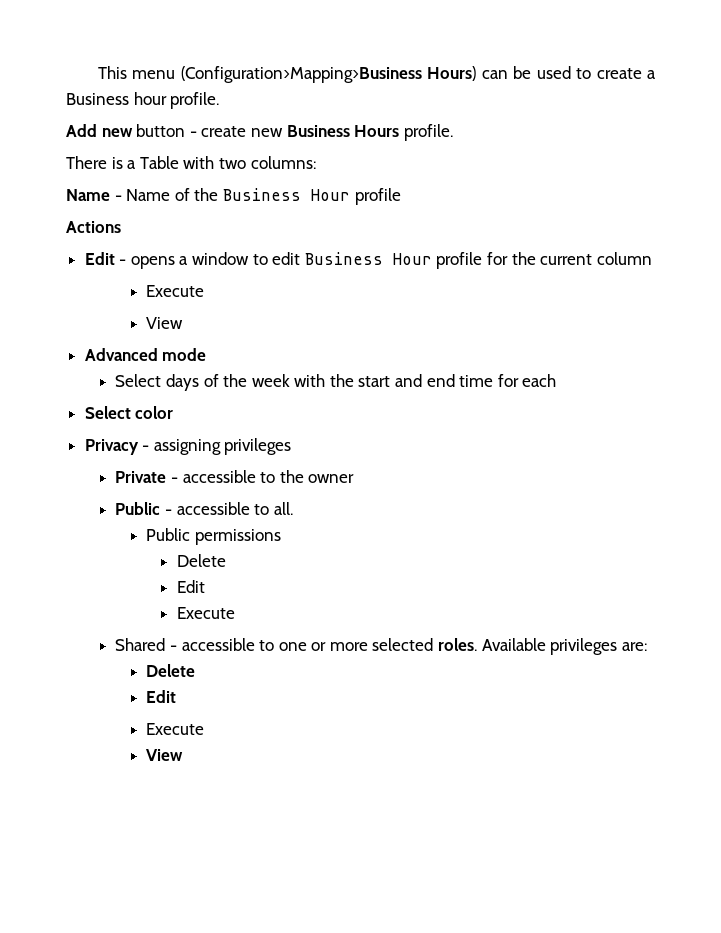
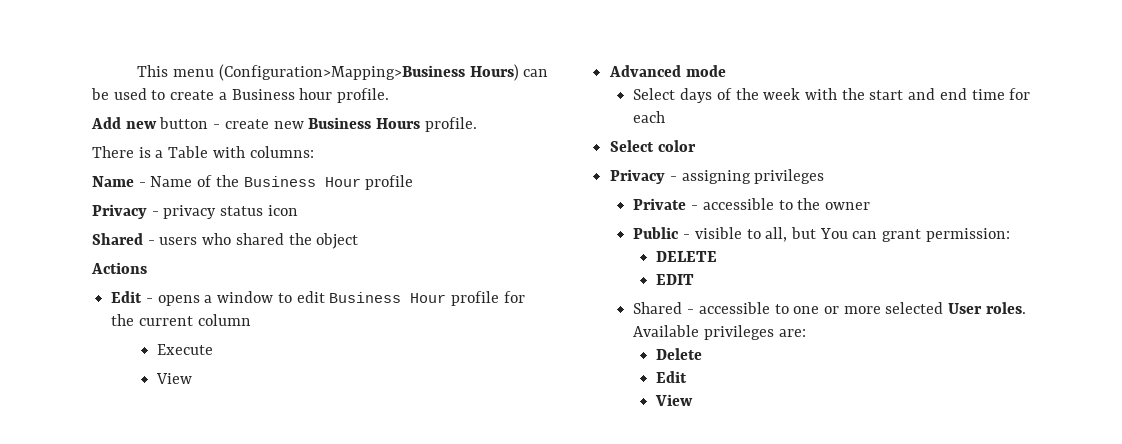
[218,158,246,169] two -> (245, 152) none
(401, 196) none -> [92,204,298,219] [92,233,359,249] // Privacy - privacy status icon // Shared - users who shared the object
[176,502,293,515] [146,528,281,545] [176,554,226,567] [176,580,205,593] [176,607,235,619] accessible to all. // Public permissions // Delete // Edit // Execute -> [694,227,1010,242] [656,251,718,262] [656,274,695,285] visible to all, but You can grant permission: // DELETE // EDIT
(434, 644) none -> [948,303,983,314] User
[146,723,205,735] // Execute -> (688, 377) none

